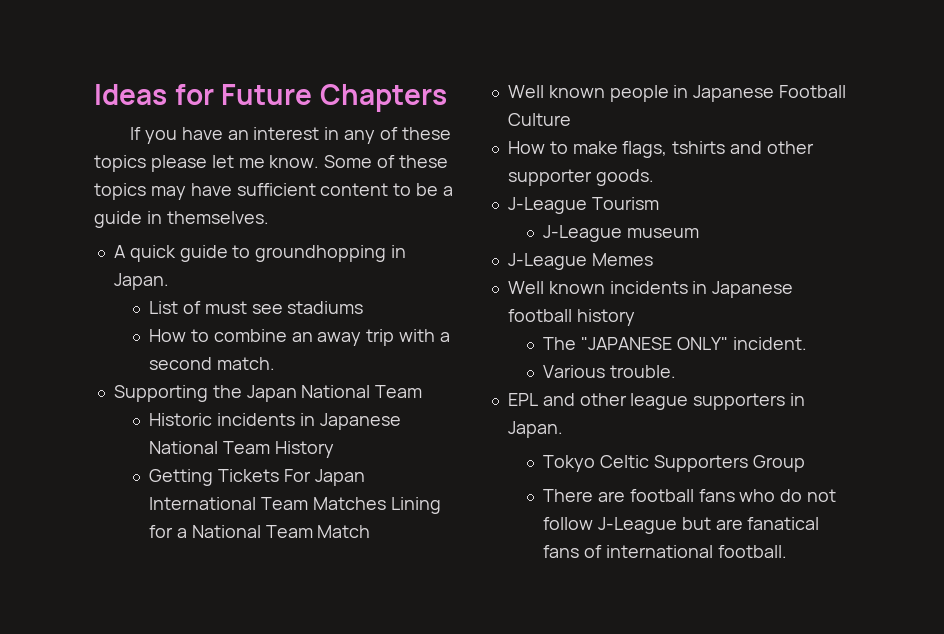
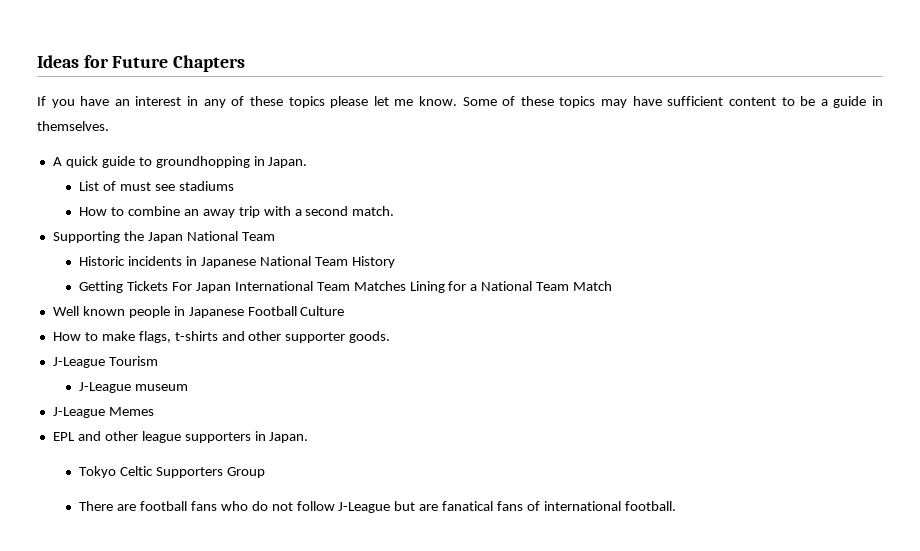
[672,141,726,154] tshirts -> [174,331,218,341] t-shirts
[507,281,794,298] [507,309,635,326] [542,337,807,350] [542,365,676,378] // Well known incidents in Japanese football history // The "JAPANESE ONLY" incident. // Various trouble. -> (154, 411) none

